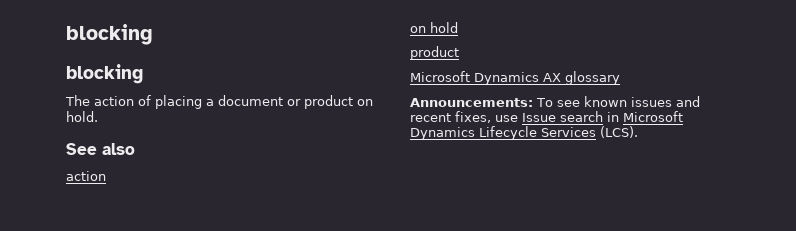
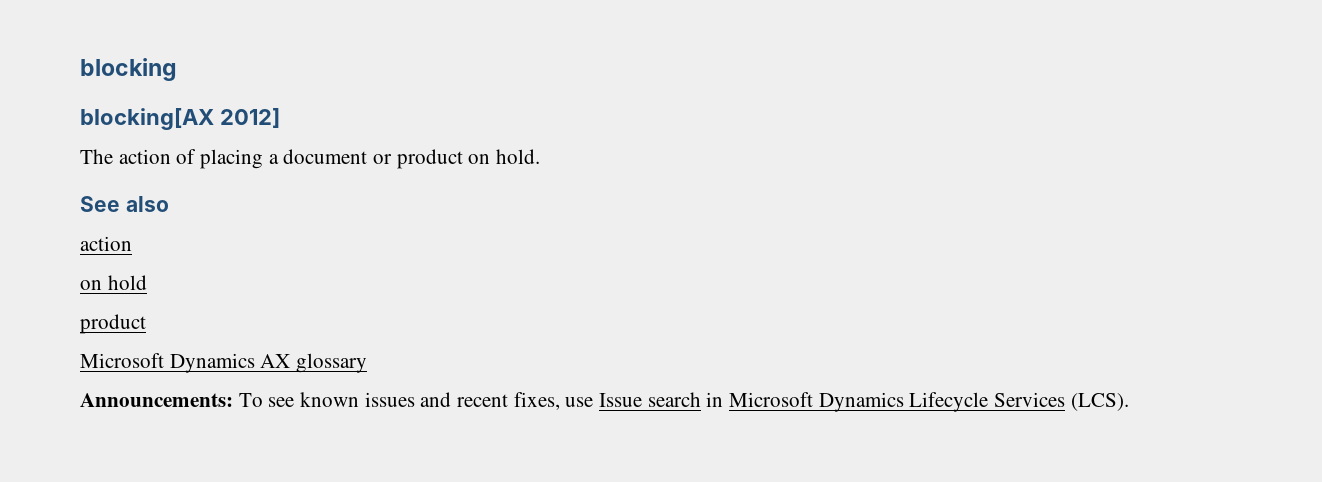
[66,24,153,45] [66,64,143,84] blocking // blocking -> [80,58,177,81] [80,108,280,130] blocking // blocking[AX 2012]

